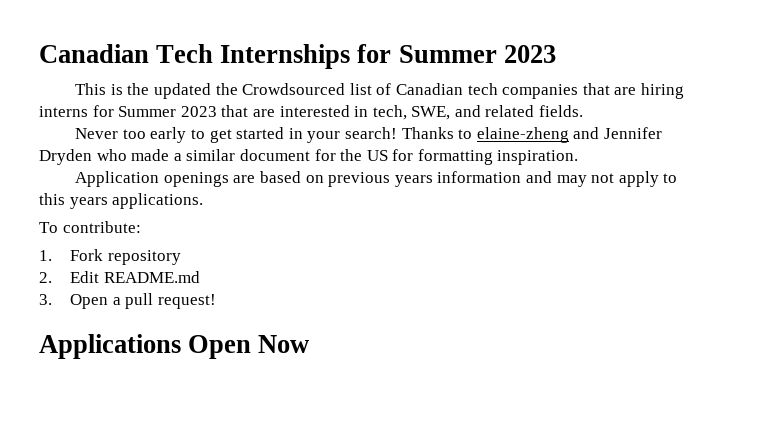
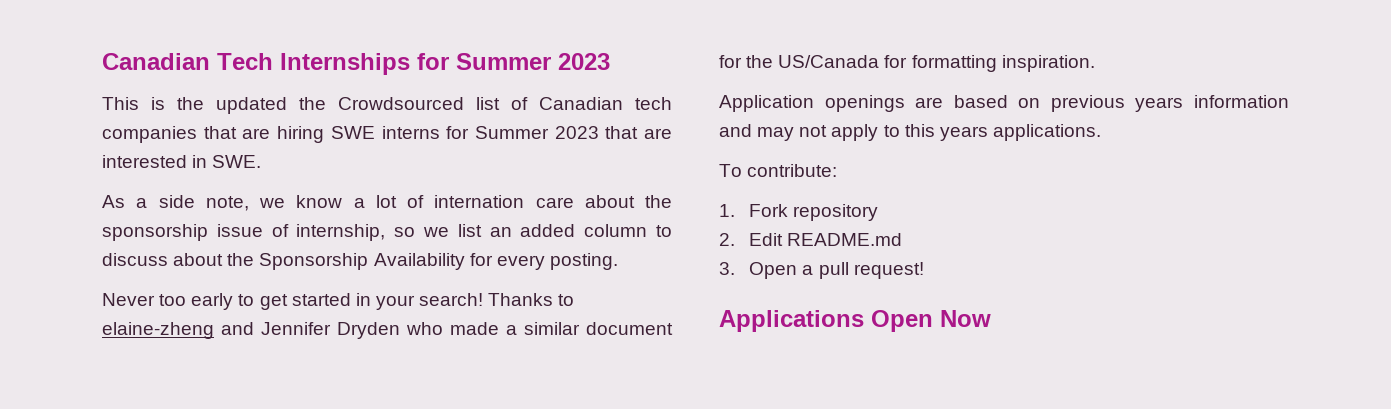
(684, 91) none -> [330,126,375,139] SWE
[372,105,584,120] tech, SWE, and related fields. -> [212,155,262,168] [102,195,672,211] [102,224,672,241] [102,253,618,270] SWE. // As a side note, we know a lot of internation care about the sponsorship issue of internship, so we list an added column to discuss about the Sponsorship Availability for every posting.
[366,150,388,161] US -> [778,55,880,68] US/Canada

